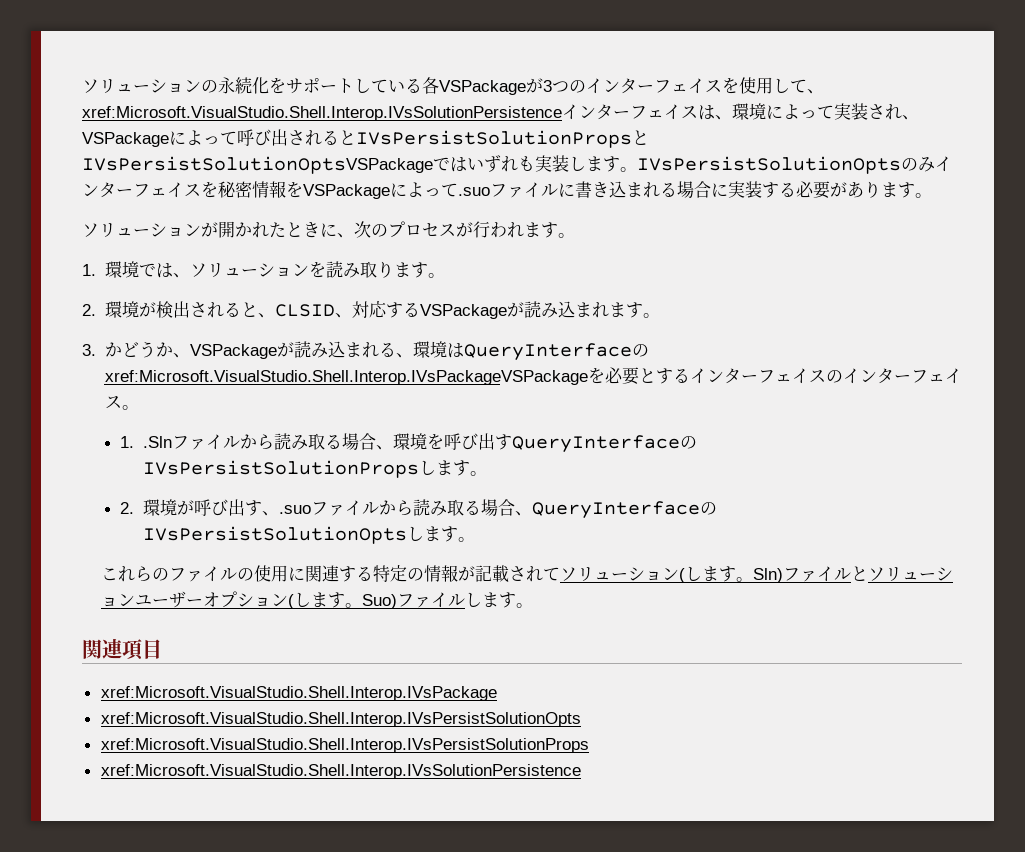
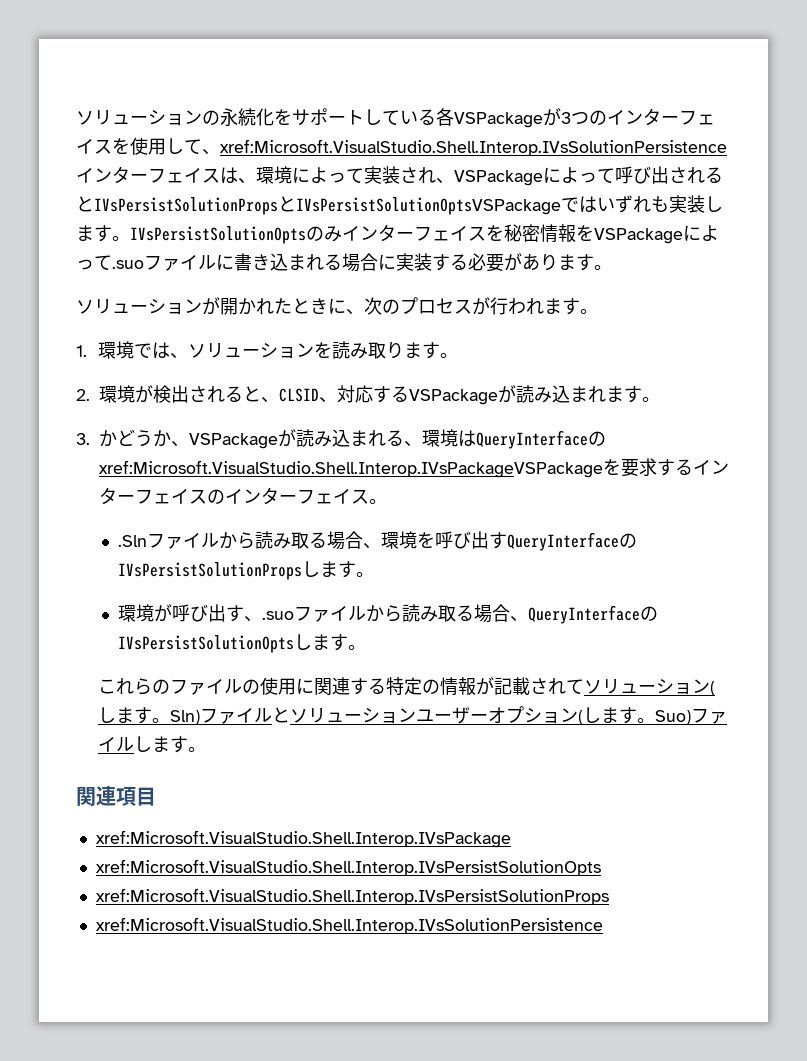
[604,367,656,385] 必要と -> [621,458,657,477] 要求
[120,436,135,448] 1. -> (387, 501) none
[120,502,135,514] 2. -> (374, 574) none

